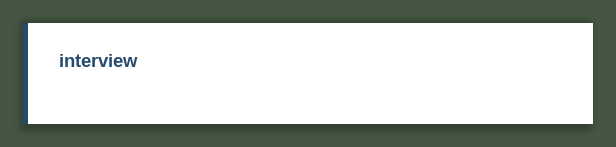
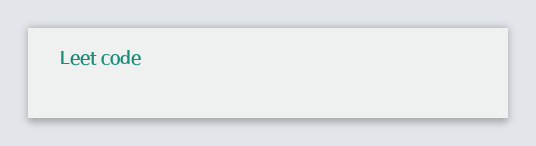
[59,54,138,67] interview -> [60,50,141,66] Leet code

